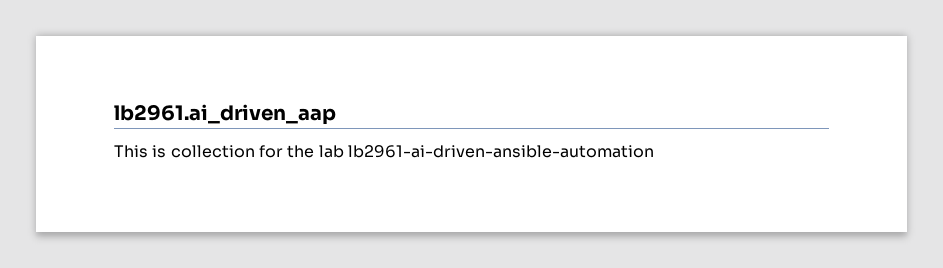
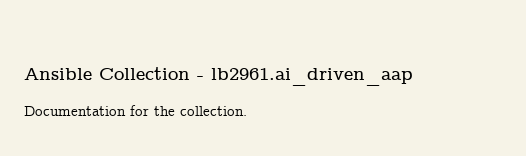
[114,104,336,125] [114,145,654,158] lb2961.ai_driven_aap // This is collection for the lab lb2961-ai-driven-ansible-automation -> [24,67,413,86] [24,105,247,116] Ansible Collection - lb2961.ai_driven_aap // Documentation for the collection.

